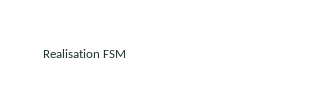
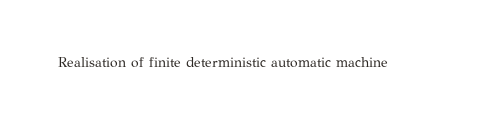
[103,50,127,58] FSM -> [131,57,388,68] of finite deterministic automatic machine

